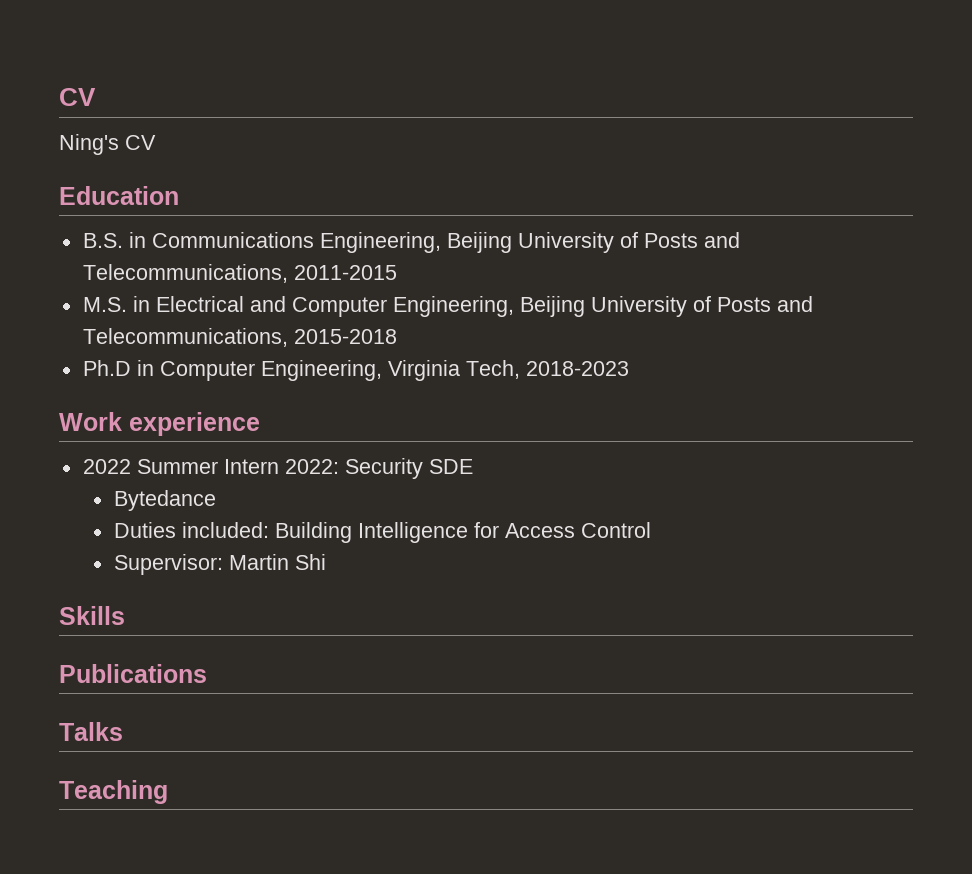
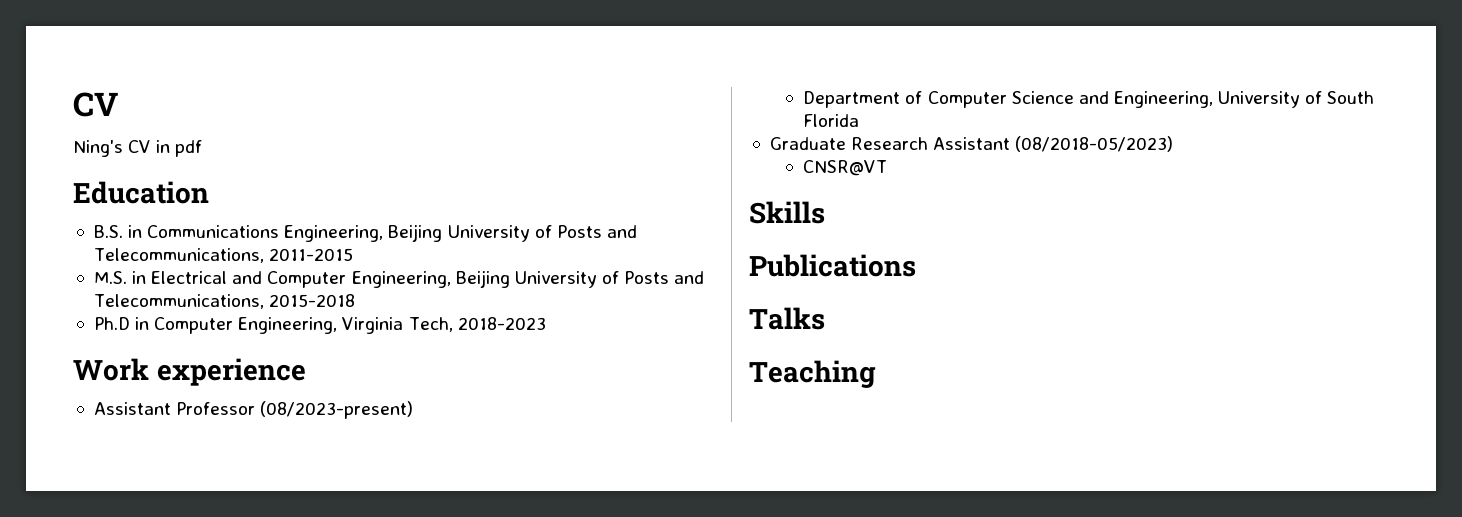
(156, 142) none -> [156,140,203,157] in pdf
[82,458,473,479] [113,490,216,511] [113,522,651,543] [113,554,326,575] 2022 Summer Intern 2022: Security SDE // Bytedance // Duties included: Building Intelligence for Access Control // Supervisor: Martin Shi -> [93,401,414,419] [803,91,1375,108] [803,114,860,127] [769,136,1174,152] [803,160,888,176] Assistant Professor (08/2023-present) // Department of Computer Science and Engineering, University of South Florida // Graduate Research Assistant (08/2018-05/2023) // CNSR@VT

